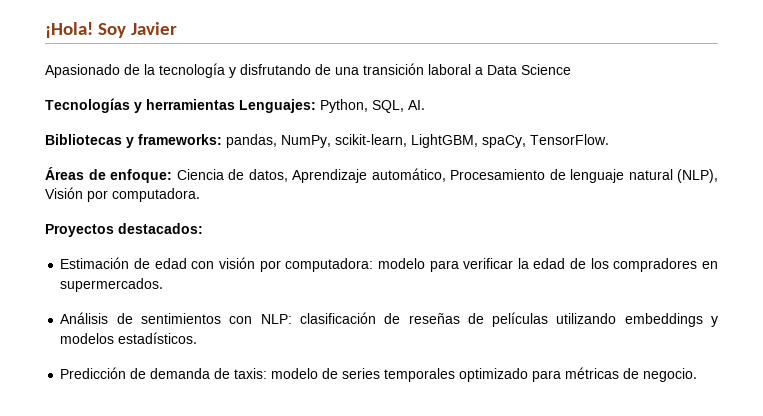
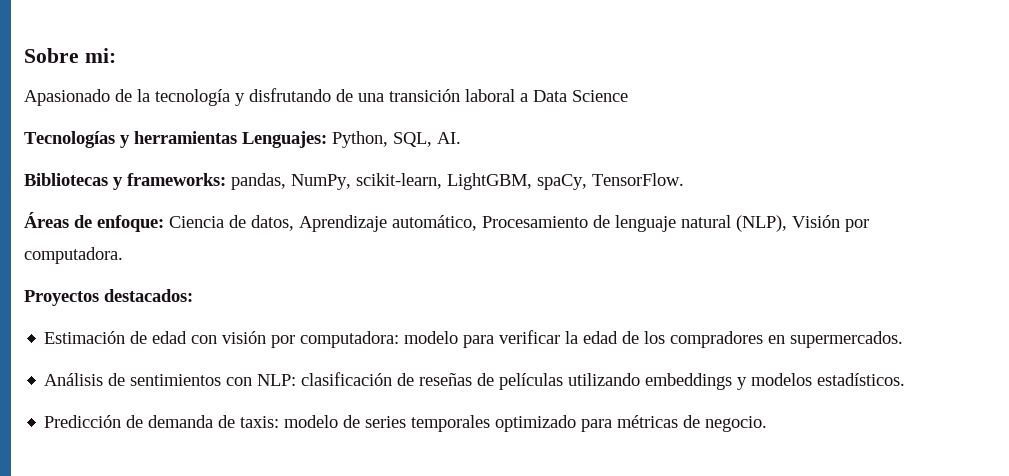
[45,22,177,38] ¡Hola! Soy Javier -> [24,48,116,63] Sobre mi:

